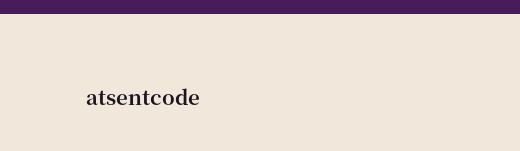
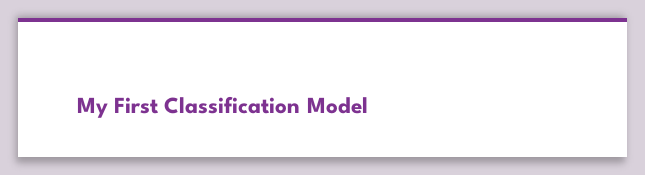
[86,88,200,105] atsentcode -> [77,96,368,118] My First Classification Model

